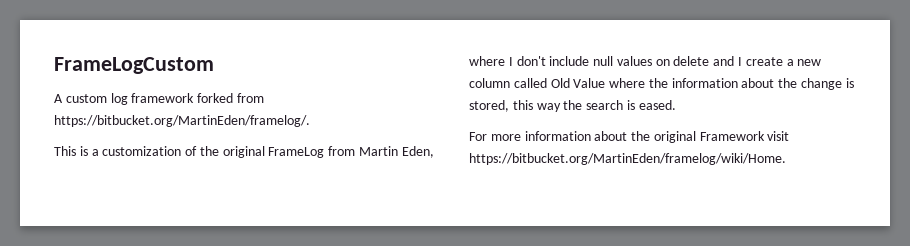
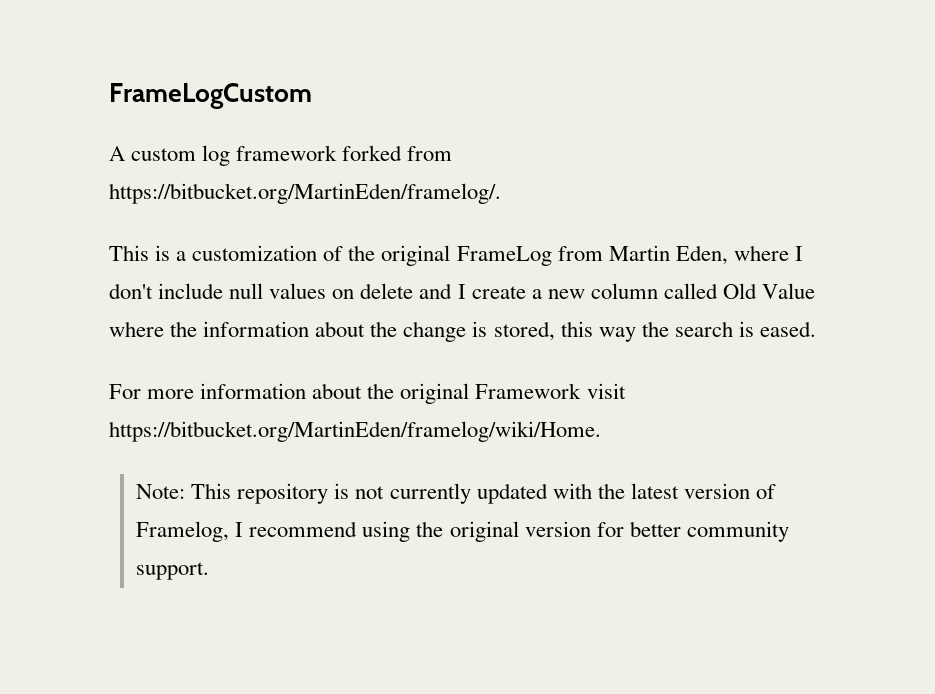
(786, 159) none -> [136,483,776,504] [136,521,789,542] [136,562,210,580] // Note: This repository is not currently updated with the latest version of Framelog, I recommend using the original version for better community support.

